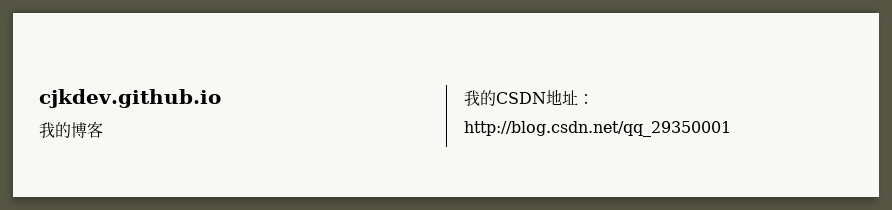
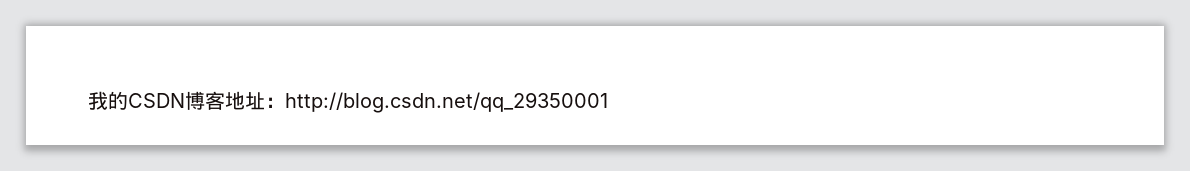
[39,89,221,108] [39,121,103,138] cjkdev.github.io // 我的博客 // -> (88, 100) none
(546, 98) none -> [185,91,225,110] 博客

